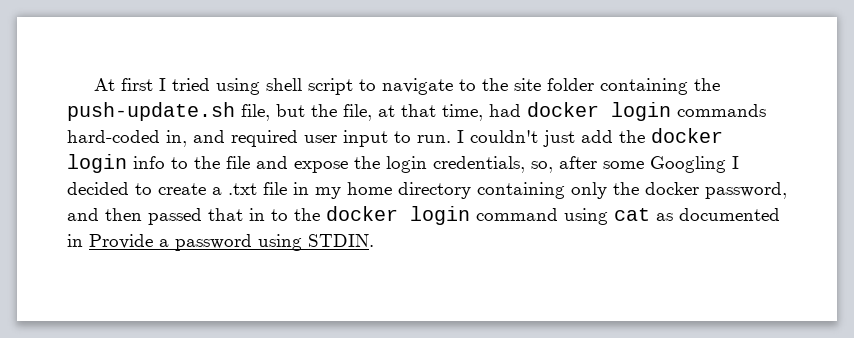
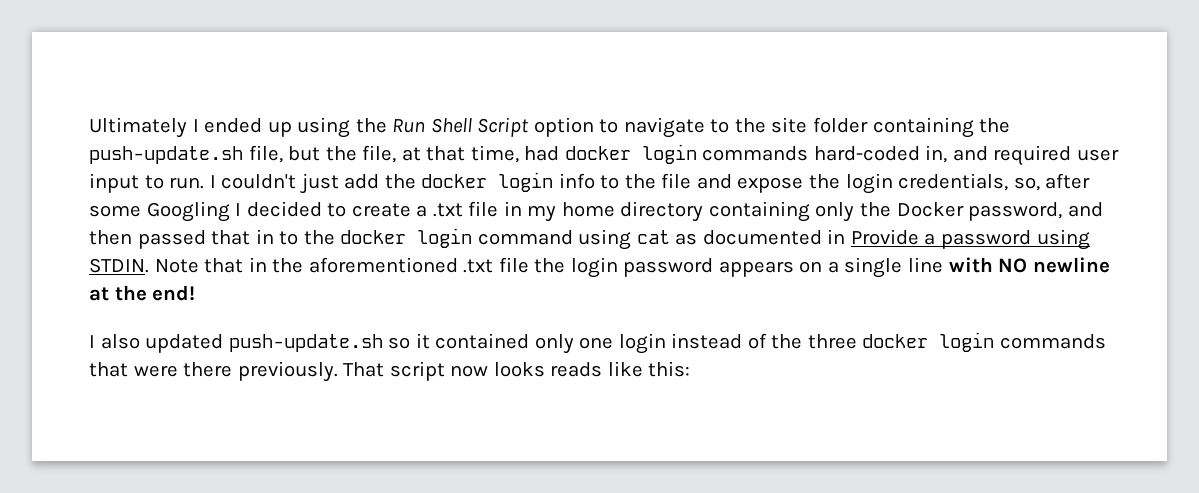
[94,78,354,95] At first I tried using shell script -> [89,117,594,138] Ultimately I ended up using the Run Shell Script option
[645,182,699,195] docker -> [896,202,964,217] Docker
(374, 240) none -> [154,257,1110,278] [89,285,196,301] [89,332,1107,354] [89,361,691,382] Note that in the aforementioned .txt file the login password appears on a single line with NO newline at the end! // I also updated push-update.sh so it contained only one login instead of the three docker login commands that were there previously. That script now looks reads like this:

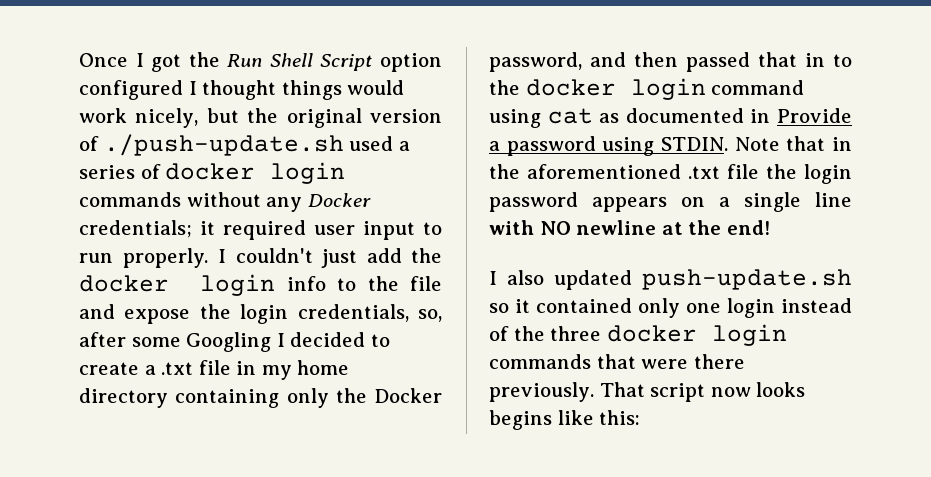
[89,117,351,138] Ultimately I ended up using -> [79,53,182,72] Once I got
[599,117,1011,138] [89,144,988,164] to navigate to the site folder containing the push-update.sh file, but the file, at that time, had docker login commands hard-coded in, and -> [79,80,405,100] [79,108,443,128] [79,134,410,156] [79,162,346,184] [79,192,371,212] [79,220,215,238] configured I thought things would work nicely, but the original version of ./push-update.sh used a series of docker login commands without any Docker credentials; it
[169,177,205,189] run. -> [79,248,209,268] run properly.
[550,362,603,377] reads -> [489,410,552,430] begins

